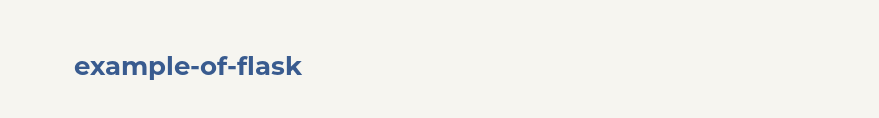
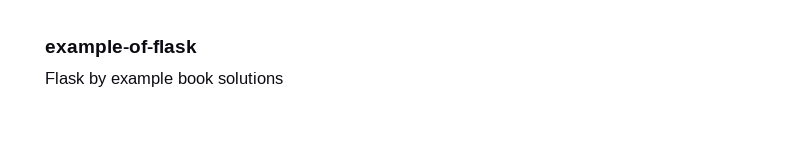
(303, 68) none -> [45,72,283,87] // Flask by example book solutions

